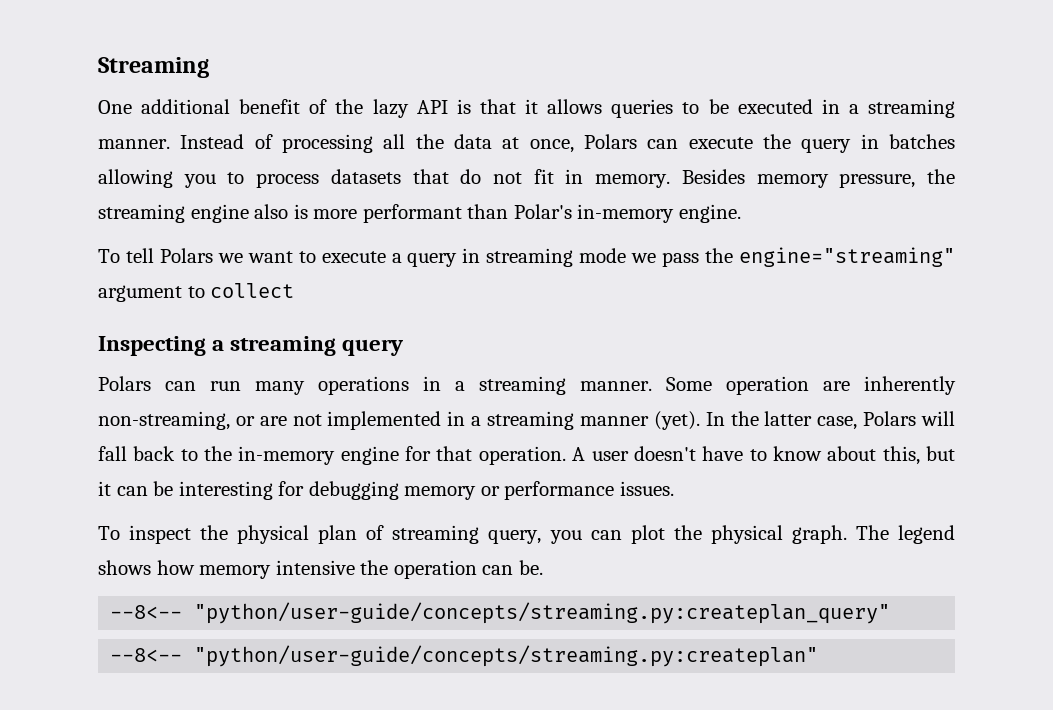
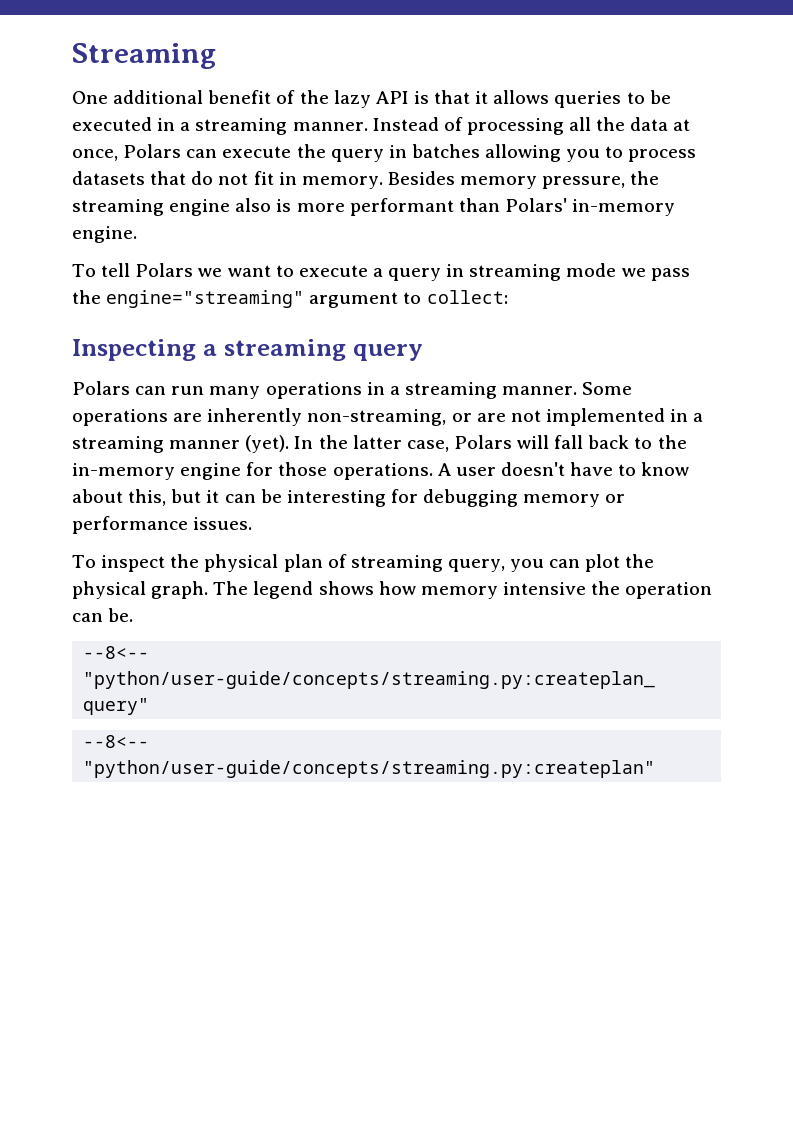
[513,204,572,219] Polar's -> [504,198,567,212] Polars'
[210,283,295,298] collect -> [426,290,508,304] collect:
[726,376,809,395] operation -> [72,409,168,426] operations
[436,446,566,465] that operation. -> [278,462,433,480] those operations.

